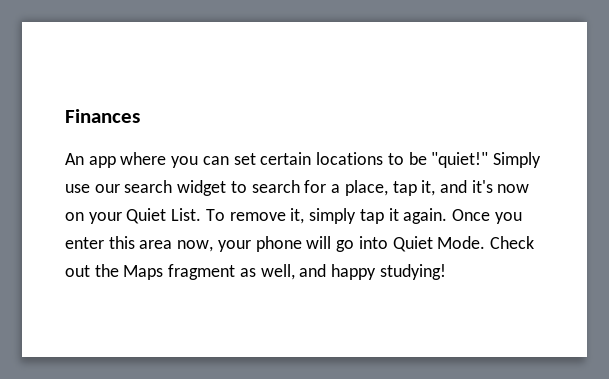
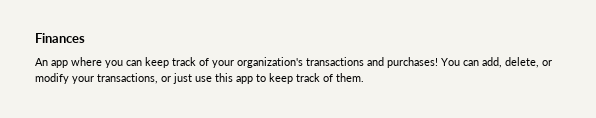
[233,152,541,168] [65,180,530,196] [65,208,522,224] [65,236,534,252] [65,264,446,280] set certain locations to be "quiet!" Simply use our search widget to search for a place, tap it, and it's now on your Quiet List. To remove it, simply tap it again. Once you enter this area now, your phone will go into Quiet Mode. Check out the Maps fragment as well, and happy studying! -> [145,57,552,68] [35,73,364,84] keep track of your organization's transactions and purchases! You can add, delete, or modify your transactions, or just use this app to keep track of them.

